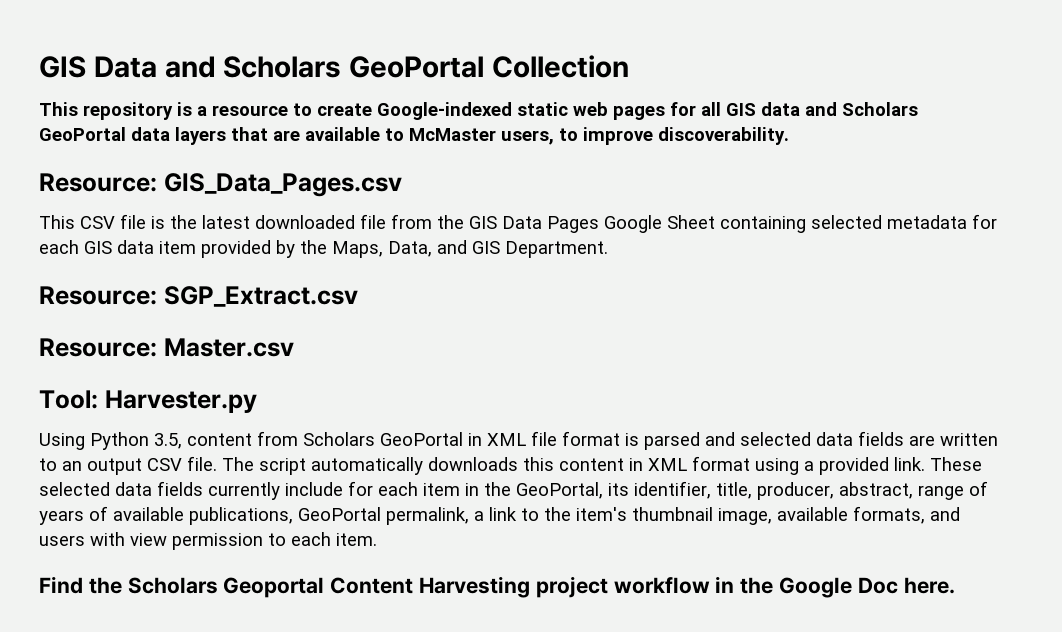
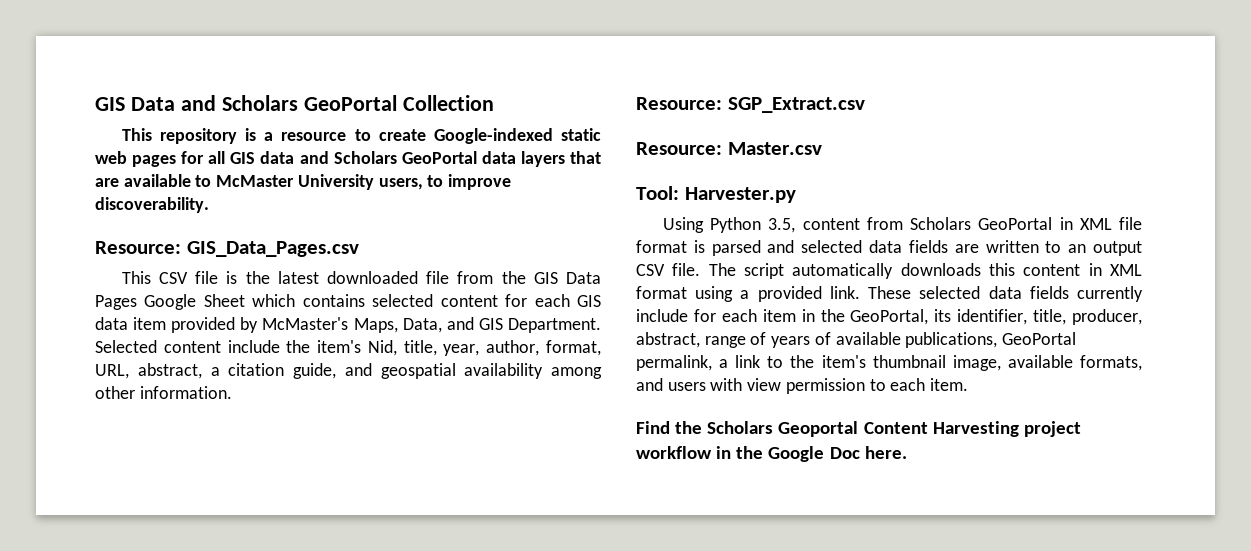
(496, 134) none -> [297,174,374,190] University
[720,215,967,233] containing selected metadata -> [252,294,498,307] which contains selected content
[300,240,327,254] the -> [262,317,349,330] McMaster's
(608, 249) none -> [95,340,601,356] [95,363,602,379] [95,386,232,399] Selected content include the item's Nid, title, year, author, format, URL, abstract, a citation guide, and geospatial availability among other information.

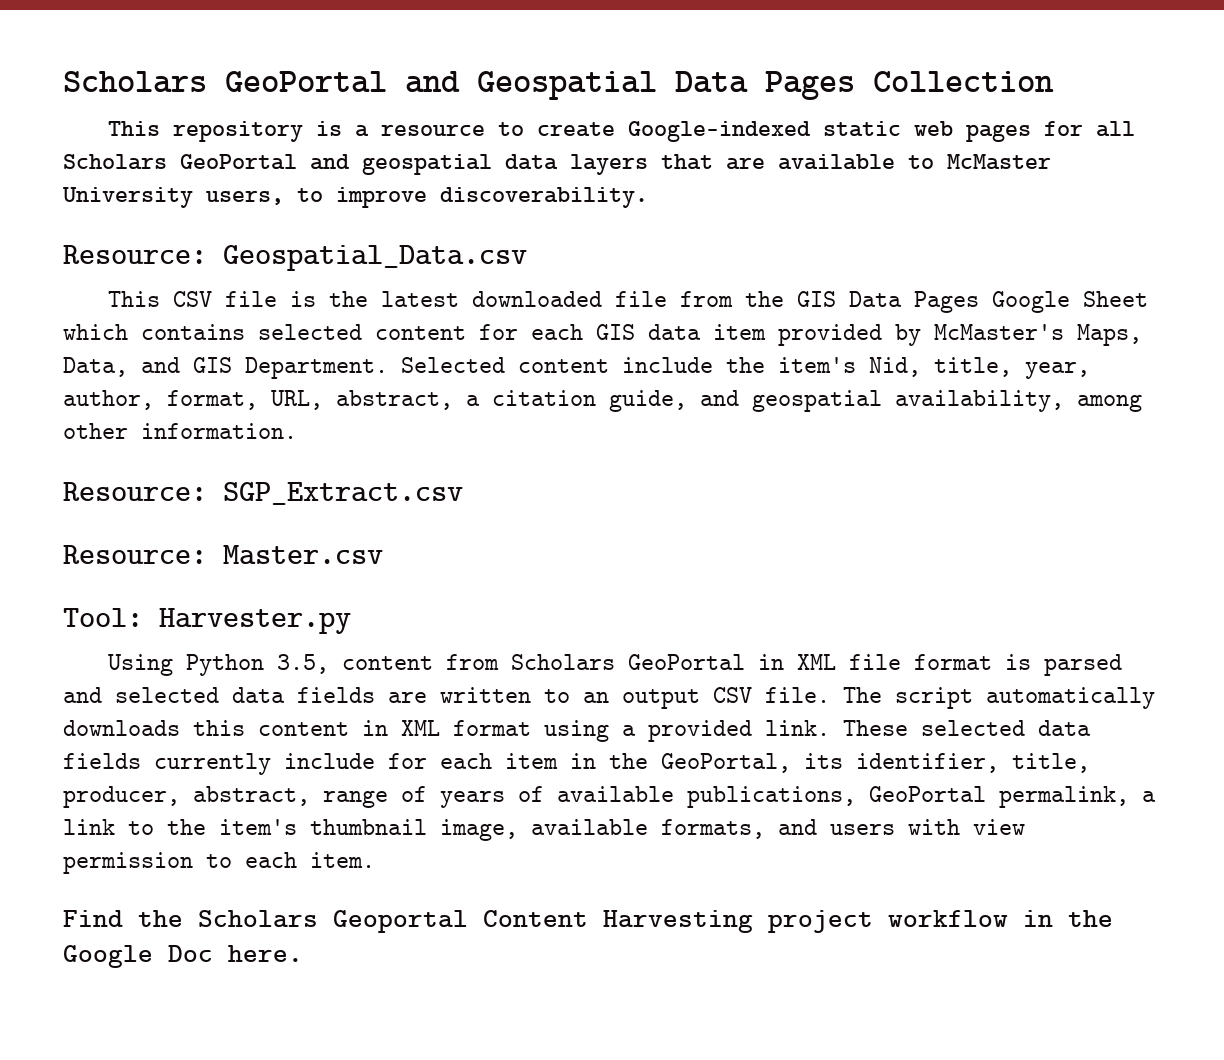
[95,95,397,111] GIS Data and Scholars GeoPortal -> [63,71,855,100] Scholars GeoPortal and Geospatial Data Pages
[230,151,477,164] GIS data and Scholars GeoPortal -> [63,154,492,175] Scholars GeoPortal and geospatial
[186,241,359,257] GIS_Data_Pages.csv -> [223,245,527,271] Geospatial_Data.csv
[464,363,544,379] availability -> [895,390,1064,412] availability,

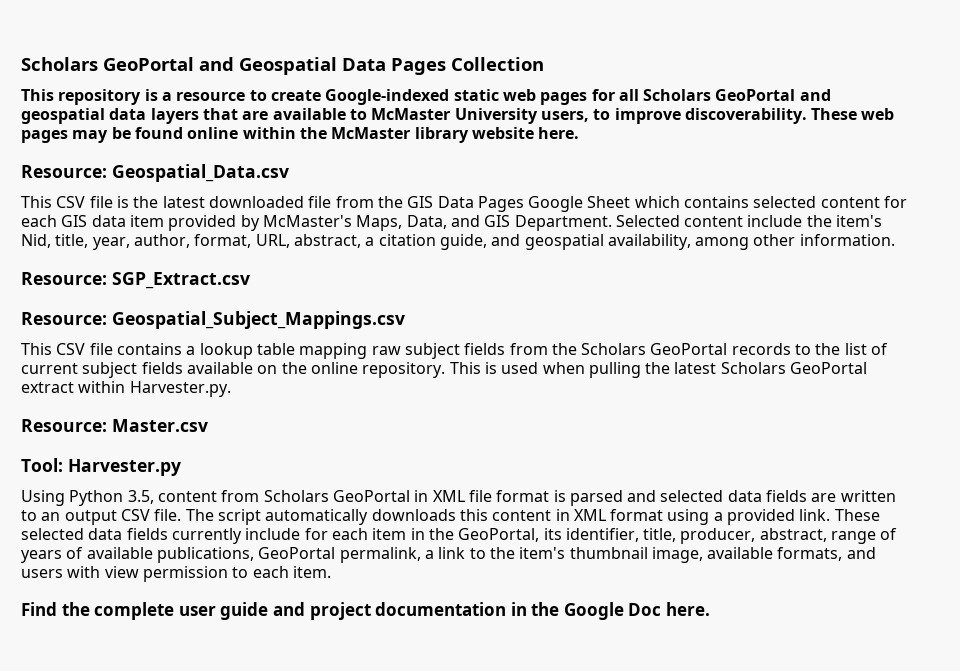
(648, 197) none -> [811,108,895,120] [21,127,580,143] These web pages may be found online within the McMaster library website here.
(463, 493) none -> [21,311,405,329] [21,343,889,359] [21,362,868,378] [21,381,231,397] // Resource: Geospatial_Subject_Mappings.csv // This CSV file contains a lookup table mapping raw subject fields from the Scholars GeoPortal records to the list of current subject fields available on the online repository. This is used when pulling the latest Scholars GeoPortal extract within Harvester.py.
[198,910,1008,933] Scholars Geoportal Content Harvesting project workflow -> [94,602,507,620] complete user guide and project documentation

